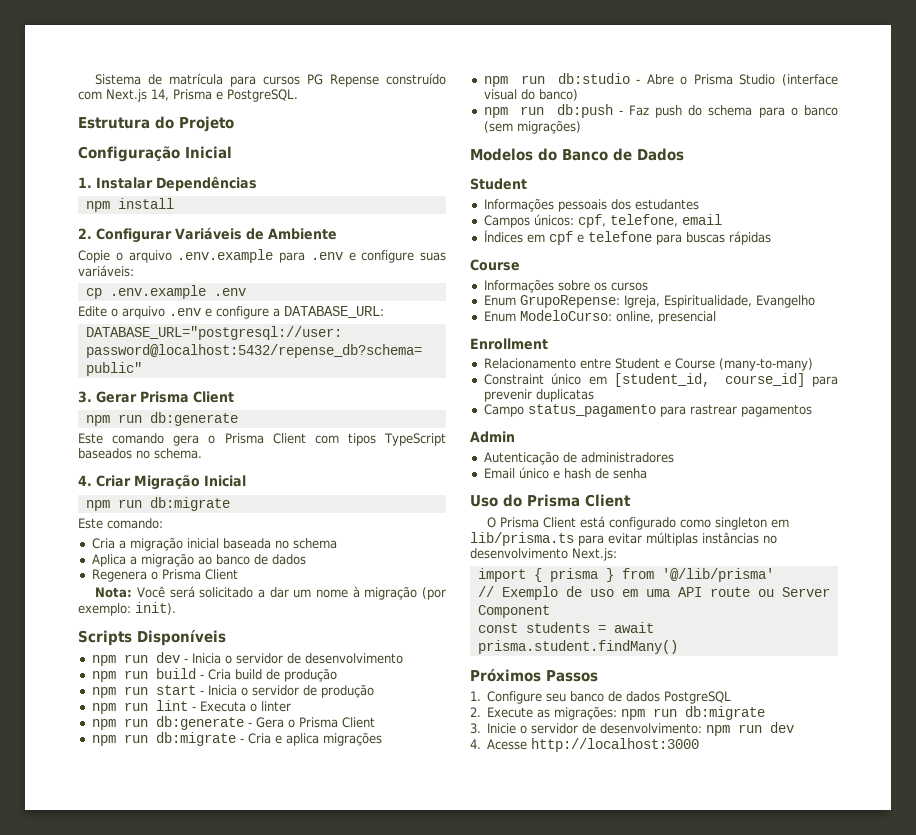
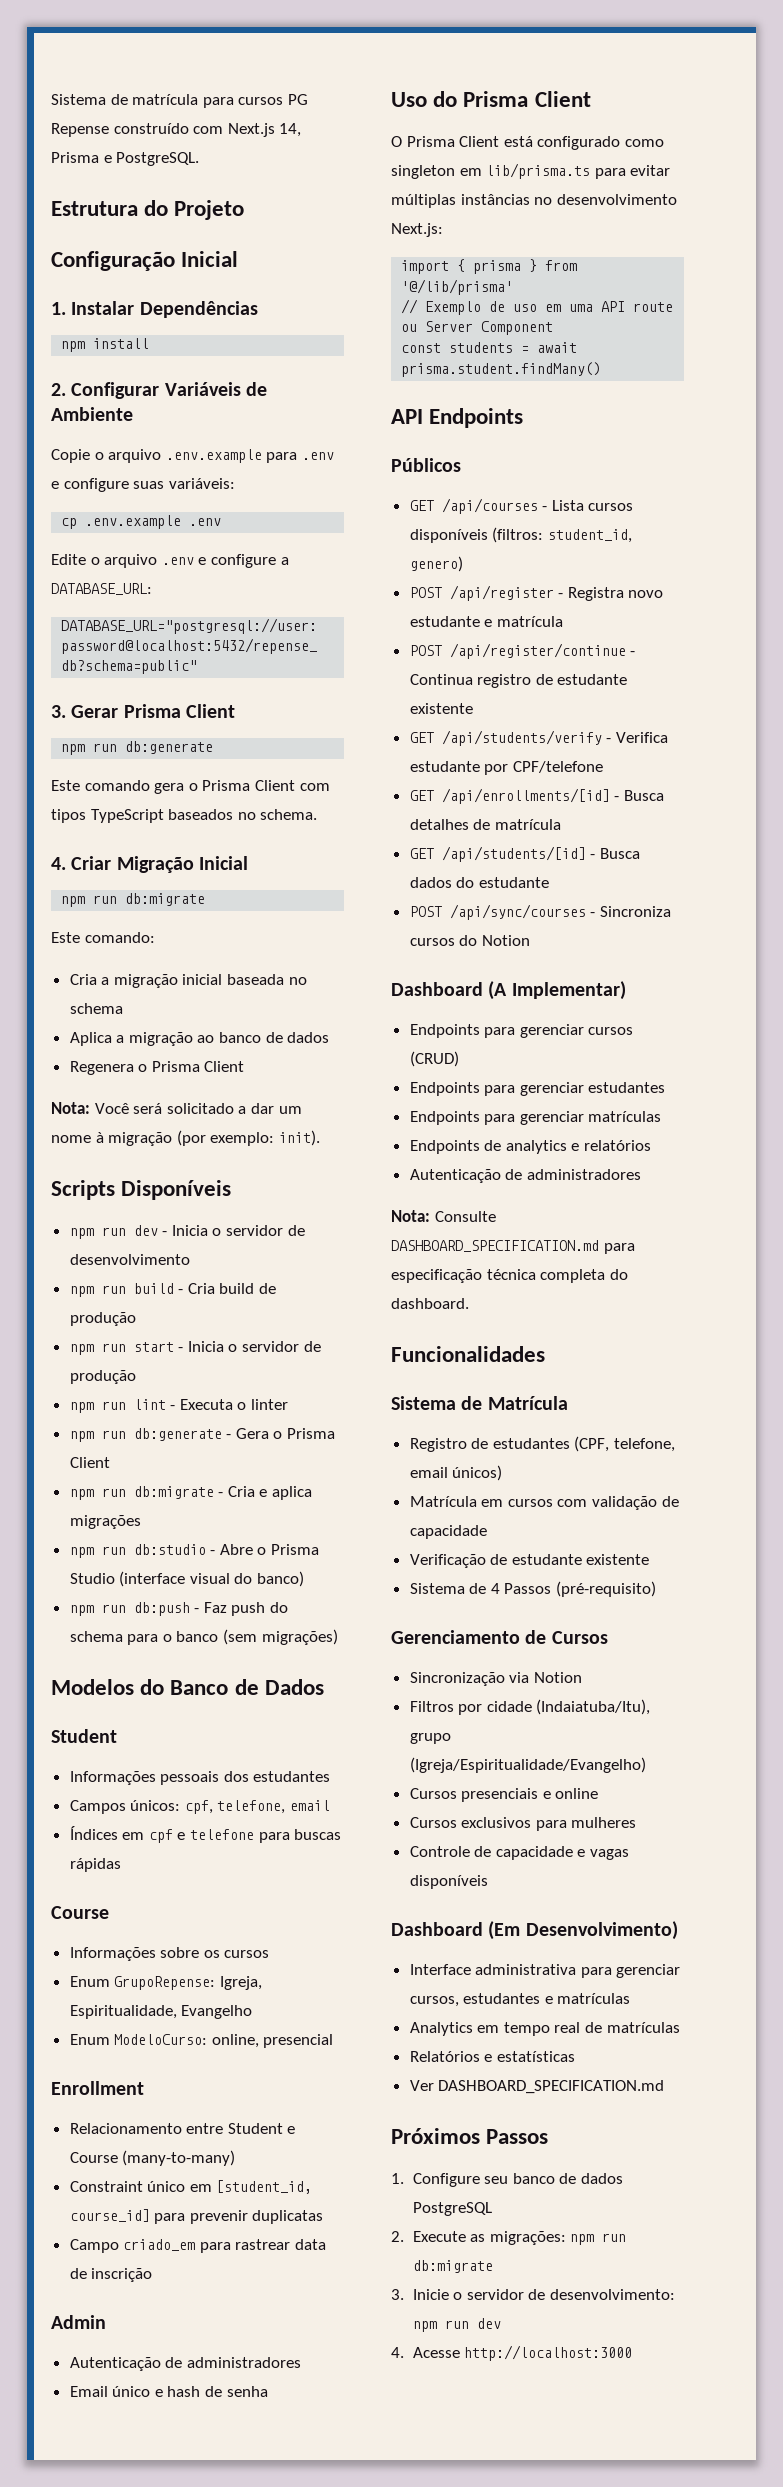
[527,404,656,417] status_pagamento -> [123,2239,196,2251] criado_em
[740,404,812,417] pagamentos -> [295,2239,327,2250] [69,2268,153,2282] data de inscrição
(678, 647) none -> [391,408,524,428] [391,458,461,472] [409,498,634,514] [409,527,632,543] [409,556,463,572] [409,585,664,601] [409,616,563,627] [409,643,636,659] [409,674,628,688] [409,703,473,714] [409,730,668,746] [409,761,603,775] [409,788,664,804] [409,819,561,830] [409,846,640,862] [409,877,549,888] [409,904,671,920] [409,935,530,946] [391,981,626,1000] [409,1024,634,1038] [409,1051,459,1067] [409,1082,666,1096] [409,1111,662,1125] [409,1140,652,1154] [409,1169,641,1183] [391,1210,496,1222] [391,1240,635,1254] [391,1269,628,1283] [391,1298,469,1309] [391,1346,545,1362] [391,1396,568,1410] [409,1436,676,1452] [409,1465,503,1481] [409,1496,679,1510] [409,1525,487,1539] [409,1554,650,1568] [409,1581,657,1597] [391,1630,608,1644] [409,1672,582,1686] [409,1699,651,1715] [409,1733,451,1744] [409,1757,646,1773] [409,1788,599,1802] [409,1817,637,1831] [409,1846,630,1860] [409,1875,488,1889] [391,1921,678,1940] [409,1964,681,1978] [409,1993,631,2007] [409,2022,680,2036] [409,2051,575,2062] [409,2080,665,2094] // API Endpoints // Públicos // GET /api/courses - Lista cursos disponíveis (filtros: student_id, genero) // POST /api/register - Registra novo estudante e matrícula // POST /api/register/continue - Continua registro de estudante existente // GET /api/students/verify - Verifica estudante por CPF/telefone // GET /api/enrollments/[id] - Busca detalhes de matrícula // GET /api/students/[id] - Busca dados do estudante // POST /api/sync/courses - Sincroniza cursos do Notion // Dashboard (A Implementar) // Endpoints para gerenciar cursos (CRUD) // Endpoints para gerenciar estudantes // Endpoints para gerenciar matrículas // Endpoints de analytics e relatórios // Autenticação de administradores // Nota: Consulte DASHBOARD_SPECIFICATION.md para especificação técnica completa do dashboard. // Funcionalidades // Sistema de Matrícula // Registro de estudantes (CPF, telefone, email únicos) // Matrícula em cursos com validação de capacidade // Verificação de estudante existente // Sistema de 4 Passos (pré-requisito) // Gerenciamento de Cursos // Sincronização via Notion // Filtros por cidade (Indaiatuba/Itu), grupo (Igreja/Espiritualidade/Evangelho) // Cursos presenciais e online // Cursos exclusivos para mulheres // Controle de capacidade e vagas disponíveis // Dashboard (Em Desenvolvimento) // Interface administrativa para gerenciar cursos, estudantes e matrículas // Analytics em tempo real de matrículas // Relatórios e estatísticas // Ver DASHBOARD_SPECIFICATION.md

